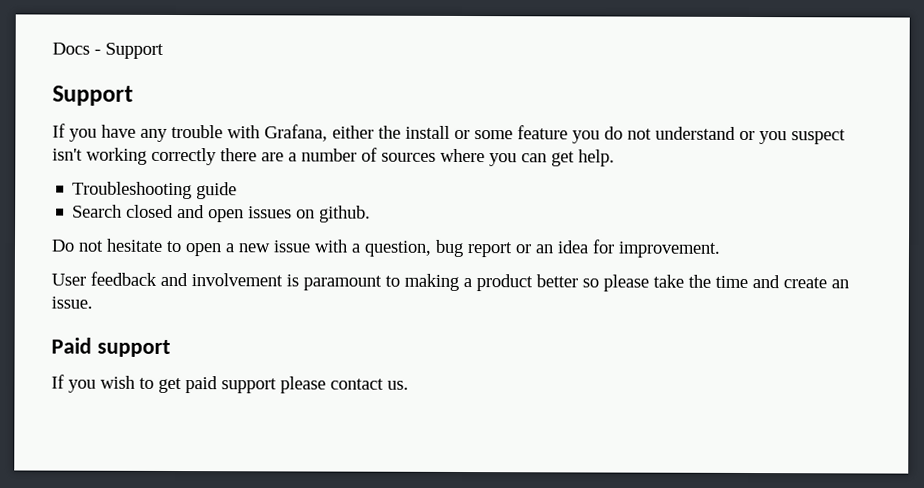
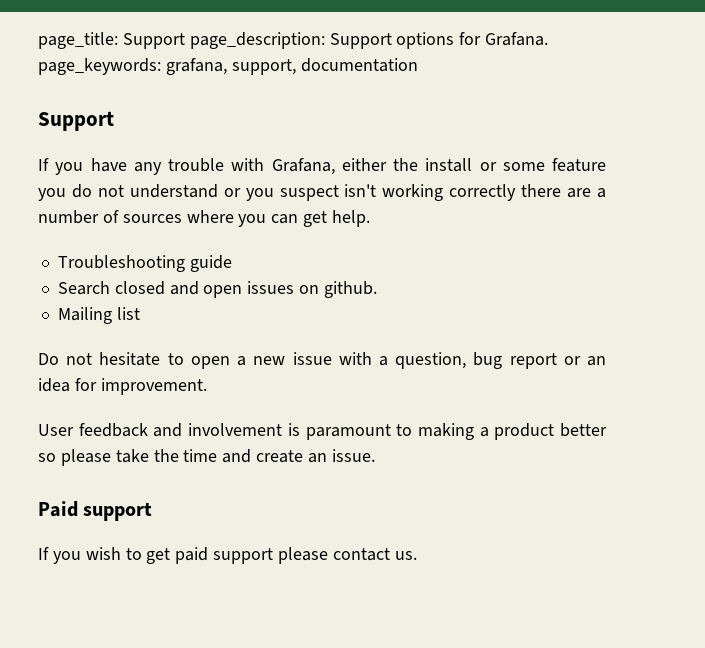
[52,42,164,59] Docs - Support -> [38,32,549,49] [38,58,418,75] page_title: Support page_description: Support options for Grafana. page_keywords: grafana, support, documentation
(372, 214) none -> [57,307,140,324] // Mailing list

